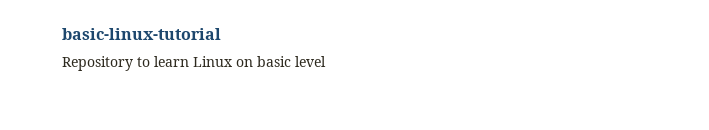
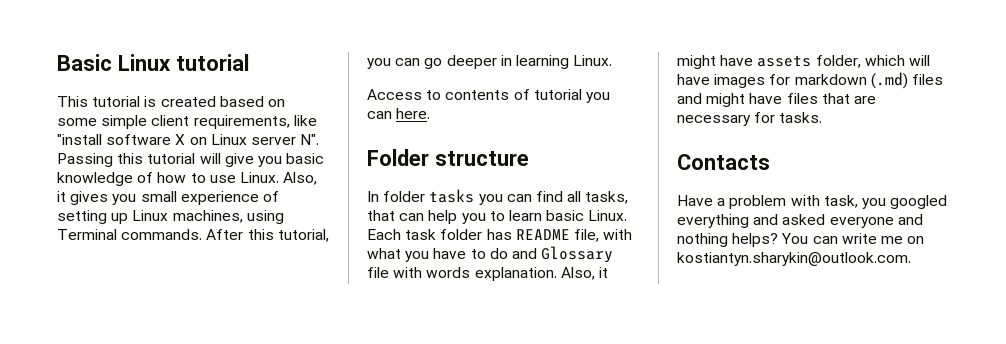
[62,28,221,40] [62,56,326,71] basic-linux-tutorial // Repository to learn Linux on basic level -> [57,54,249,71] [57,96,285,107] [57,115,317,129] [57,134,320,145] [57,153,325,167] [57,172,318,186] [57,191,279,205] [57,210,284,224] [57,229,329,242] [367,55,613,69] [367,89,610,103] [367,108,431,119] [367,149,529,166] [367,189,629,205] [367,210,628,224] [367,229,633,242] [367,246,614,263] [367,267,608,281] [677,55,930,69] [677,72,943,89] [677,93,876,107] [677,112,823,126] [677,154,770,170] [677,195,948,209] [677,214,923,228] [677,233,925,247] [677,252,911,266] Basic Linux tutorial // This tutorial is created based on some simple client requirements, like "install software X on Linux server N". Passing this tutorial will give you basic knowledge of how to use Linux. Also, it gives you small experience of setting up Linux machines, using Terminal commands. After this tutorial, you can go deeper in learning Linux. // Access to contents of tutorial you can here. // Folder structure // In folder tasks you can find all tasks, that can help you to learn basic Linux. Each task folder has README file, with what you have to do and Glossary file with words explanation. Also, it might have assets folder, which will have images for markdown (.md) files and might have files that are necessary for tasks. // Contacts // Have a problem with task, you googled everything and asked everyone and nothing helps? You can write me on kostiantyn.sharykin@outlook.com.

